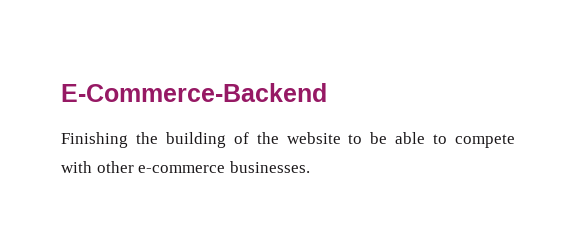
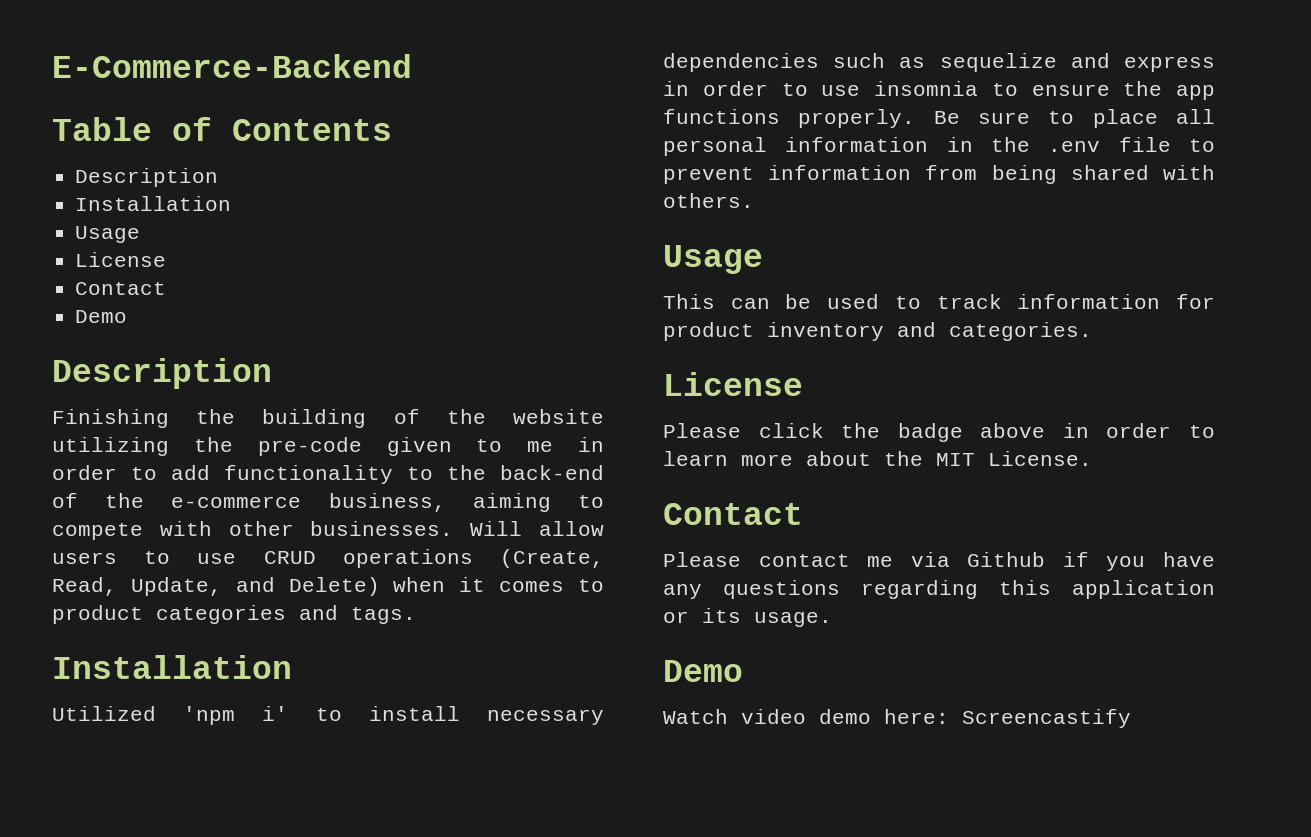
(327, 92) none -> [52,117,392,141] [75,168,219,187] [75,196,232,211] [75,226,141,243] [75,252,167,267] [75,282,167,295] [75,310,128,323] [52,358,272,389] // Table of Contents // Description // Installation // Usage // License // Contact // Demo // Description
[348,132,515,148] [61,161,310,173] to be able to compete with other e-commerce businesses. -> [52,437,604,456] [52,465,604,484] [52,493,604,512] [52,521,604,540] [52,549,604,568] [52,577,604,596] [52,605,416,624] [52,655,292,679] [52,706,604,725] [663,53,1215,72] [663,81,1215,100] [663,109,1215,128] [663,137,1215,156] [663,165,1215,184] [663,193,754,208] [663,245,763,274] [663,294,1215,309] [663,322,1092,341] [663,372,803,396] [663,423,1215,442] [663,451,1092,466] [663,503,803,525] [663,552,1215,571] [663,580,1215,599] [663,608,832,627] [663,660,743,682] [663,709,1131,728] utilizing the pre-code given to me in order to add functionality to the back-end of the e-commerce business, aiming to compete with other businesses. Will allow users to use CRUD operations (Create, Read, Update, and Delete) when it comes to product categories and tags. // Installation // Utilized 'npm i' to install necessary dependencies such as sequelize and express in order to use insomnia to ensure the app functions properly. Be sure to place all personal information in the .env file to prevent information from being shared with others. // Usage // This can be used to track information for product inventory and categories. // License // Please click the badge above in order to learn more about the MIT License. // Contact // Please contact me via Github if you have any questions regarding this application or its usage. // Demo // Watch video demo here: Screencastify

